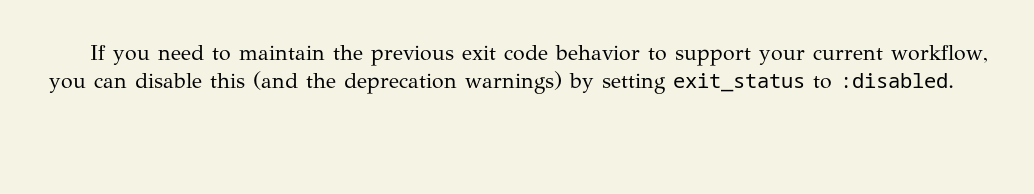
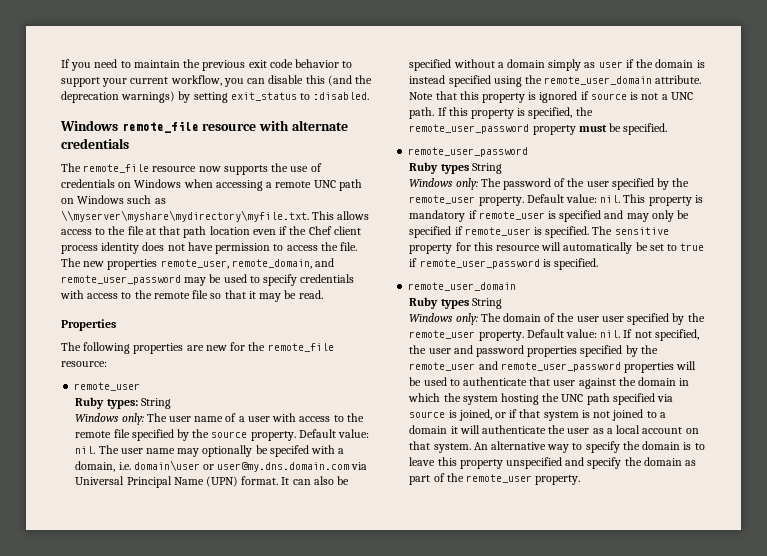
(954, 80) none -> [60,120,348,133] [61,138,129,149] [61,163,322,175] [61,179,362,191] [61,195,166,204] [61,210,370,222] [61,226,361,238] [61,242,358,254] [61,258,335,270] [61,274,355,286] [60,290,323,302] [61,319,116,331] [61,342,334,354] [61,361,107,367] [74,382,141,391] [75,397,171,409] [75,413,364,425] [75,429,370,441] [75,445,345,457] [75,460,368,472] [75,476,350,488] [409,59,705,71] [409,75,702,87] [409,91,693,103] [409,107,593,119] [409,123,668,135] [408,147,529,157] [409,162,502,174] [409,178,690,190] [409,194,703,206] [409,210,690,222] [409,226,669,238] [409,242,705,254] [409,258,598,270] [408,282,517,291] [409,297,502,309] [409,313,705,325] [409,329,699,341] [409,345,658,357] [409,361,697,373] [409,377,690,389] [408,393,674,405] [409,409,666,421] [409,425,699,434] [409,441,705,453] [409,457,697,469] [409,473,581,485] // Windows remote_file resource with alternate credentials // The remote_file resource now supports the use of credentials on Windows when accessing a remote UNC path on Windows such as \\myserver\myshare\mydirectory\myfile.txt. This allows access to the file at that path location even if the Chef client process identity does not have permission to access the file. The new properties remote_user, remote_domain, and remote_user_password may be used to specify credentials with access to the remote file so that it may be read. // Properties // The following properties are new for the remote_file resource: // remote_user // Ruby types: String // Windows only: The user name of a user with access to the remote file specified by the source property. Default value: nil. The user name may optionally be specifed with a domain, i.e. domain\user or user@my.dns.domain.com via Universal Principal Name (UPN) format. It can also be specified without a domain simply as user if the domain is instead specified using the remote_user_domain attribute. Note that this property is ignored if source is not a UNC path. If this property is specified, the remote_user_password property must be specified. // remote_user_password // Ruby types String // Windows only: The password of the user specified by the remote_user property. Default value: nil. This property is mandatory if remote_user is specified and may only be specified if remote_user is specified. The sensitive property for this resource will automatically be set to true if remote_user_password is specified. // remote_user_domain // Ruby types String // Windows only: The domain of the user user specified by the remote_user property. Default value: nil. If not specified, the user and password properties specified by the remote_user and remote_user_password properties will be used to authenticate that user against the domain in which the system hosting the UNC path specified via source is joined, or if that system is not joined to a domain it will authenticate the user as a local account on that system. An alternative way to specify the domain is to leave this property unspecified and specify the domain as part of the remote_user property.

